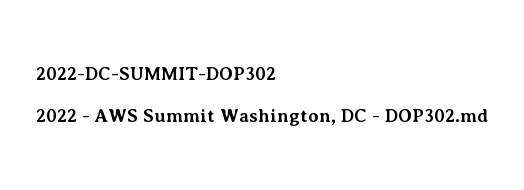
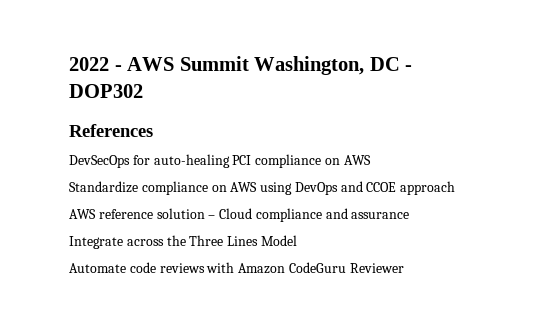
[36,67,276,80] 2022-DC-SUMMIT-DOP302 // -> (69, 64) none
[384,109,488,122] DOP302.md -> [69,84,143,98] [69,124,153,137] [69,154,371,168] [69,181,456,195] [69,208,410,222] [69,235,297,249] [69,262,404,274] DOP302 // References // DevSecOps for auto-healing PCI compliance on AWS // Standardize compliance on AWS using DevOps and CCOE approach // AWS reference solution – Cloud compliance and assurance // Integrate across the Three Lines Model // Automate code reviews with Amazon CodeGuru Reviewer

